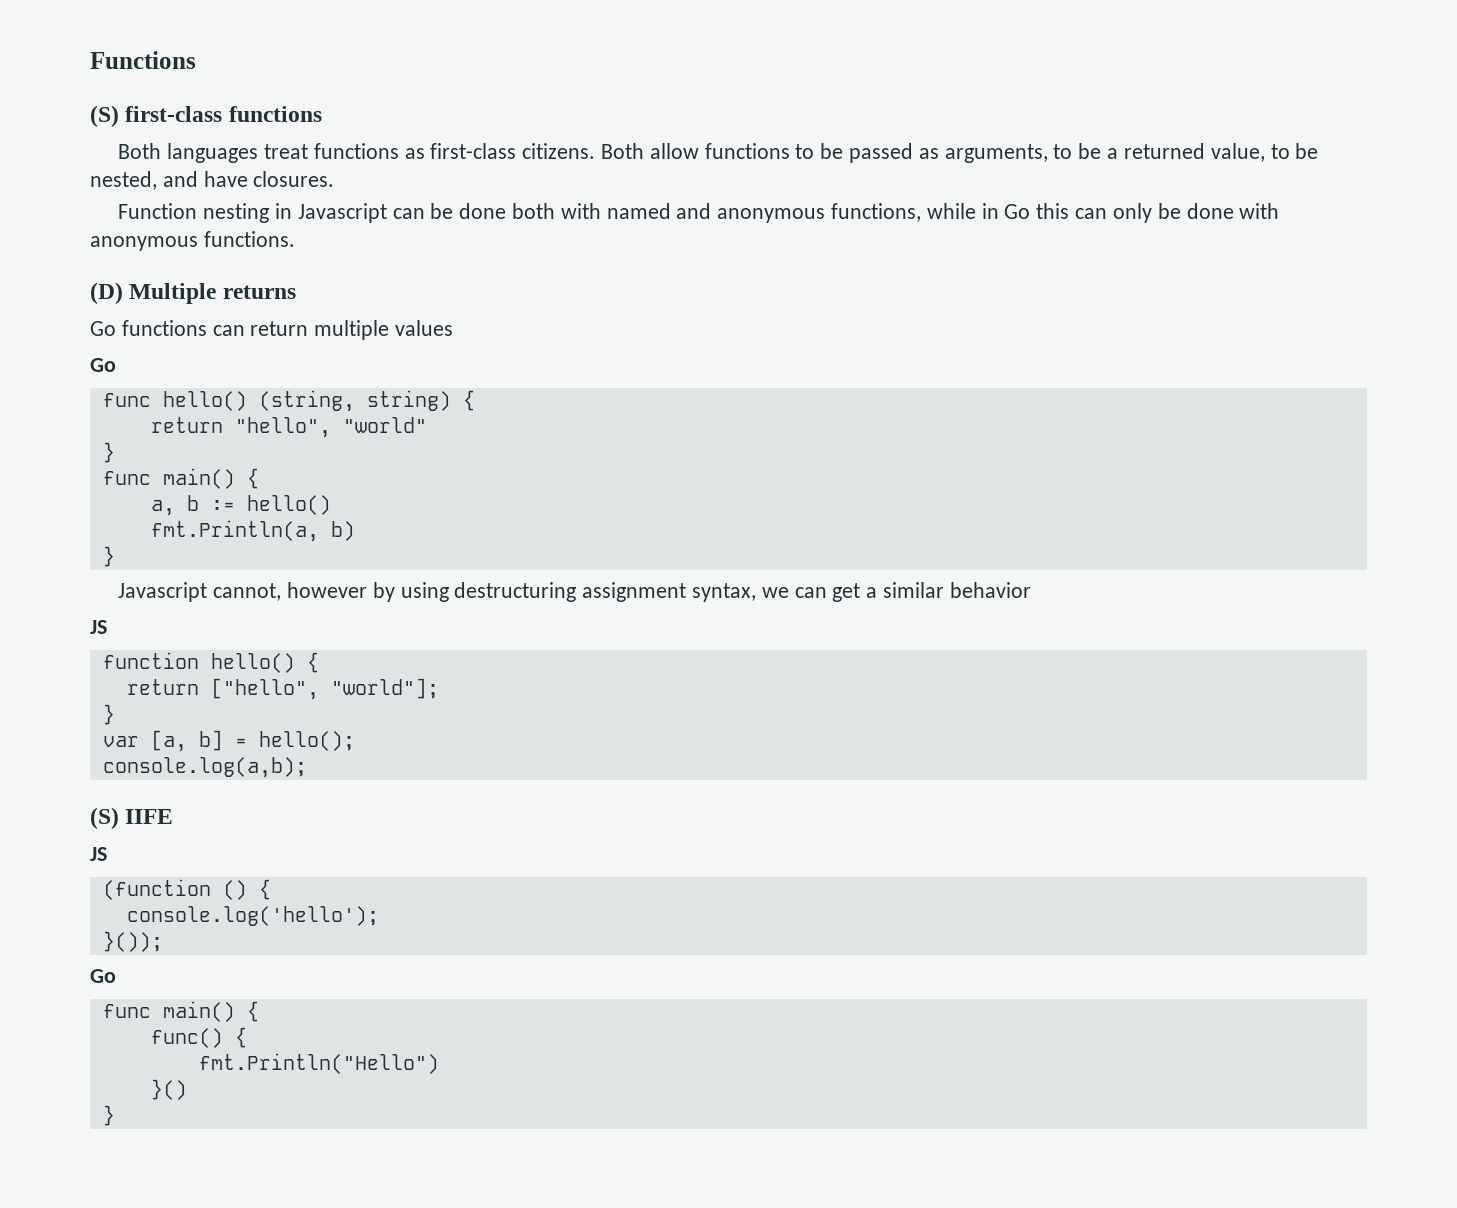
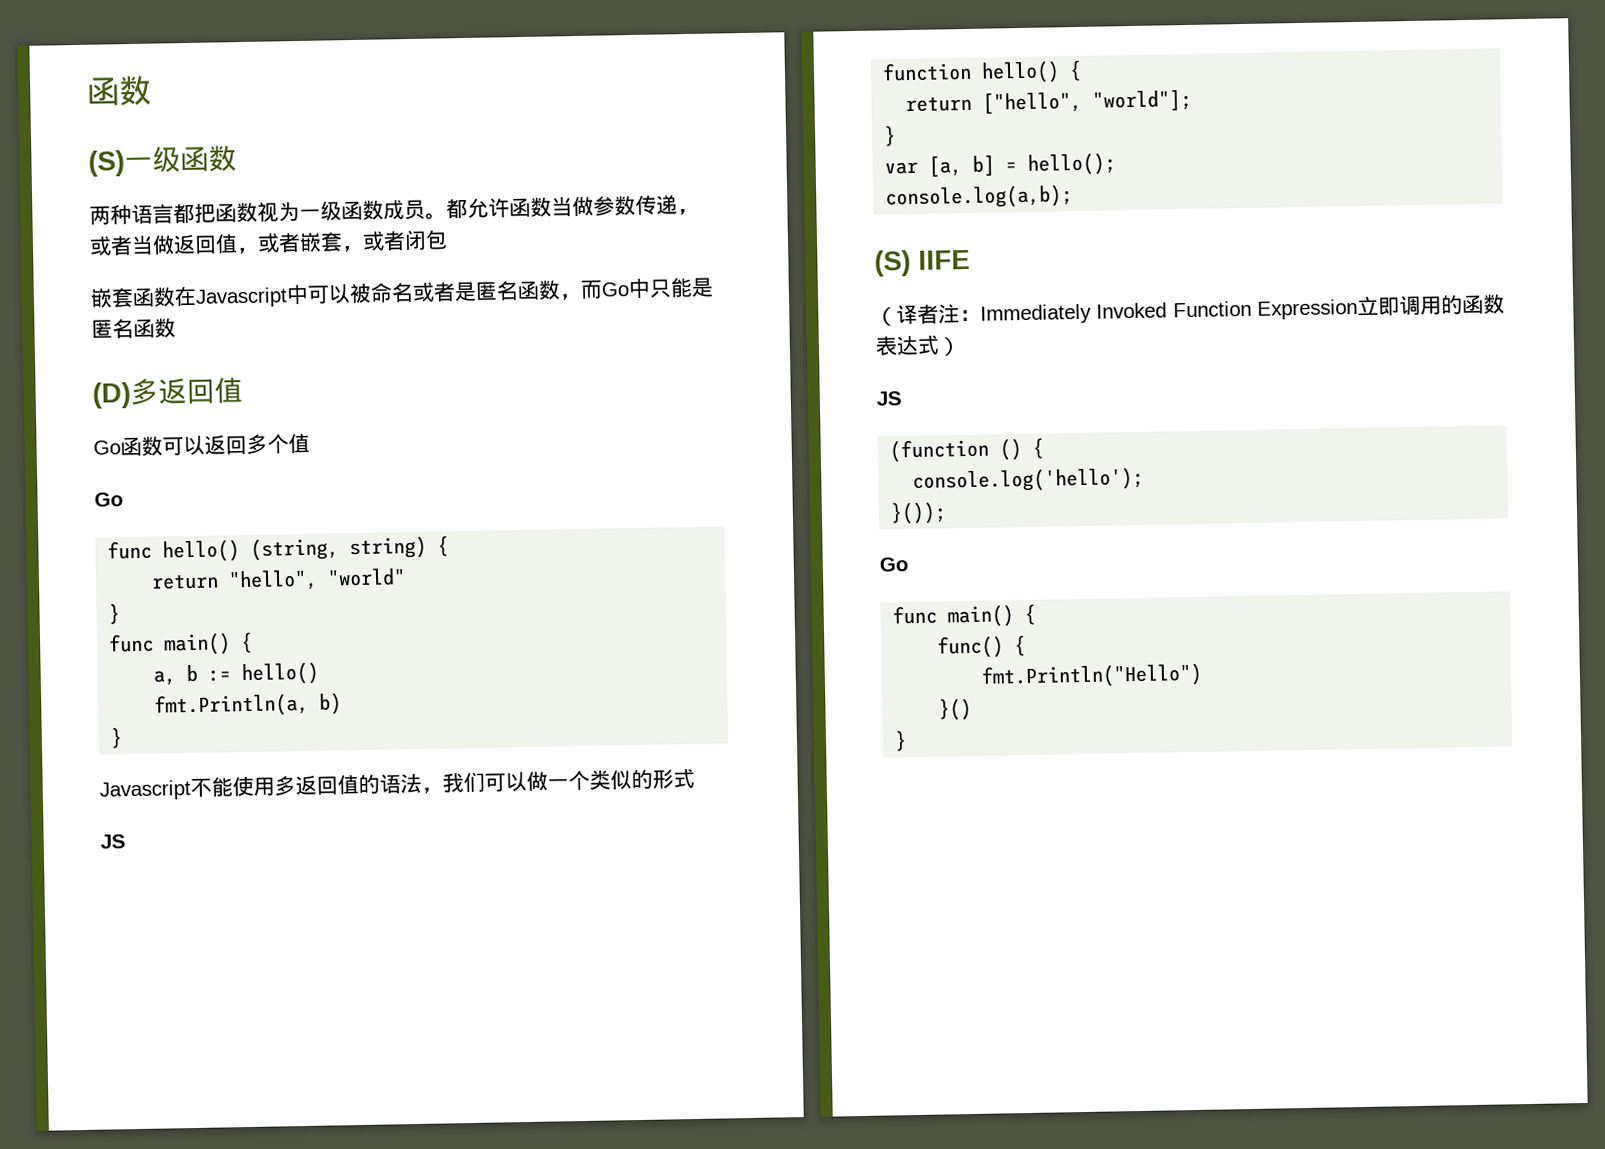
[90,51,196,69] [90,105,322,127] [118,143,1319,163] [90,171,335,190] [118,203,1280,223] [90,231,295,251] Functions // (S) first-class functions // Both languages treat functions as first-class citizens. Both allow functions to be passed as arguments, to be a returned value, to be nested, and have closures. // Function nesting in Javascript can be done both with named and anonymous functions, while in Go this can only be done with anonymous functions. -> [86,75,152,106] [88,145,237,177] [89,194,699,225] [89,229,448,256] [90,276,713,308] [91,318,176,339] 函数 // (S)一级函数 // 两种语言都把函数视为一级函数成员。都允许函数当做参数传递，或者当做返回值，或者嵌套，或者闭包 // 嵌套函数在Javascript中可以被命名或者是匿名函数，而Go中只能是匿名函数
[129,283,296,304] [90,320,454,340] Multiple returns // Go functions can return multiple values -> [130,377,243,406] [93,433,310,457] 多返回值 // Go函数可以返回多个值
[213,582,1031,602] cannot, however by using destructuring assignment syntax, we can get a similar behavior -> [190,768,695,798] 不能使用多返回值的语法，我们可以做一个类似的形式
(174, 816) none -> [875,294,1505,327] [875,334,961,357] // （译者注：Immediately Invoked Function Expression立即调用的函数表达式）

